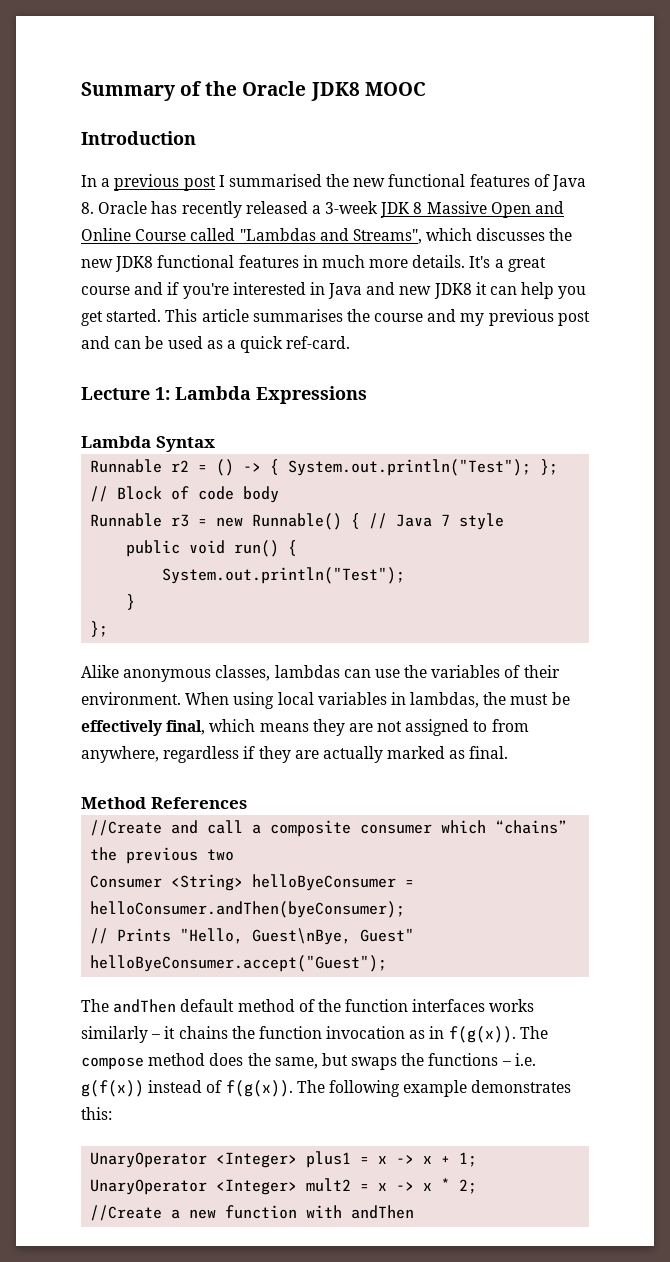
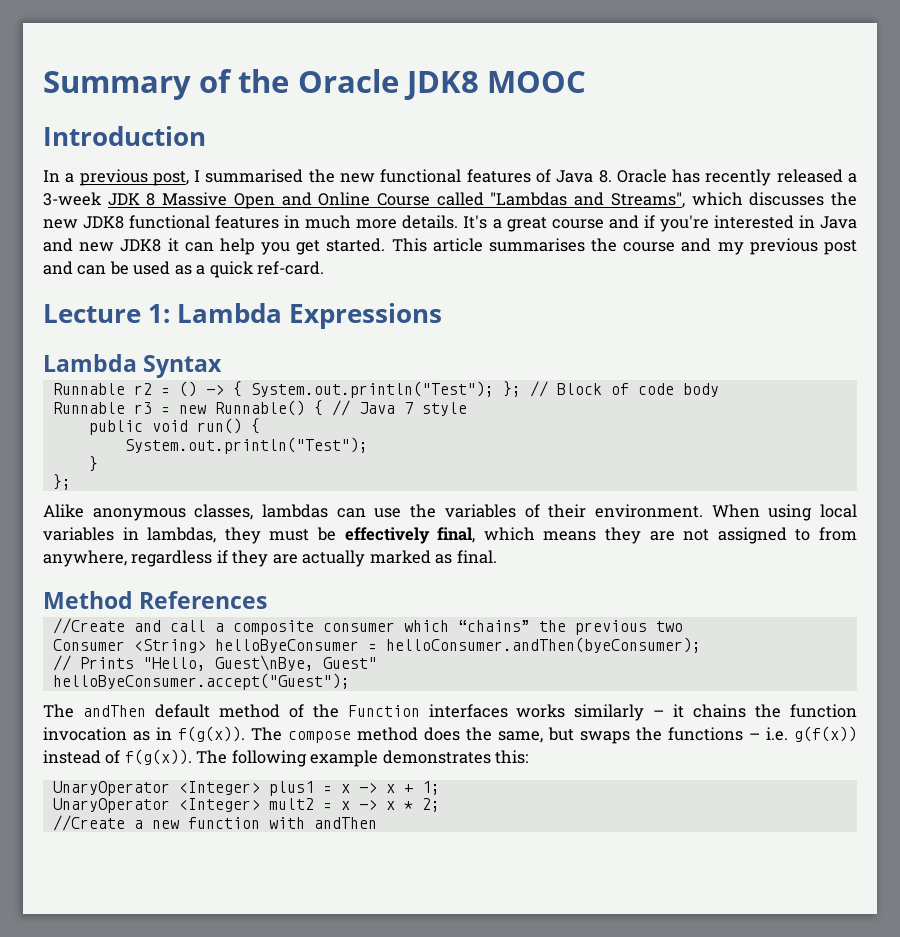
[183,176,216,191] post -> [152,171,189,186] post,
[483,692,507,705] the -> [224,527,261,544] they
[345,999,409,1012] function -> [347,705,420,717] Function

